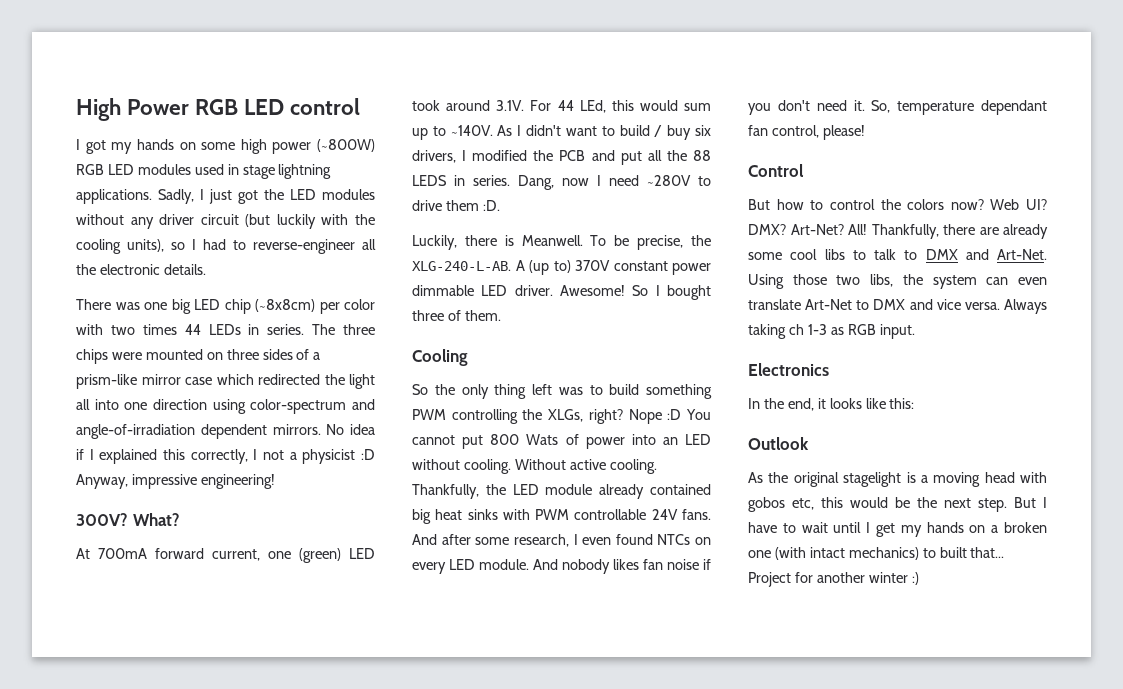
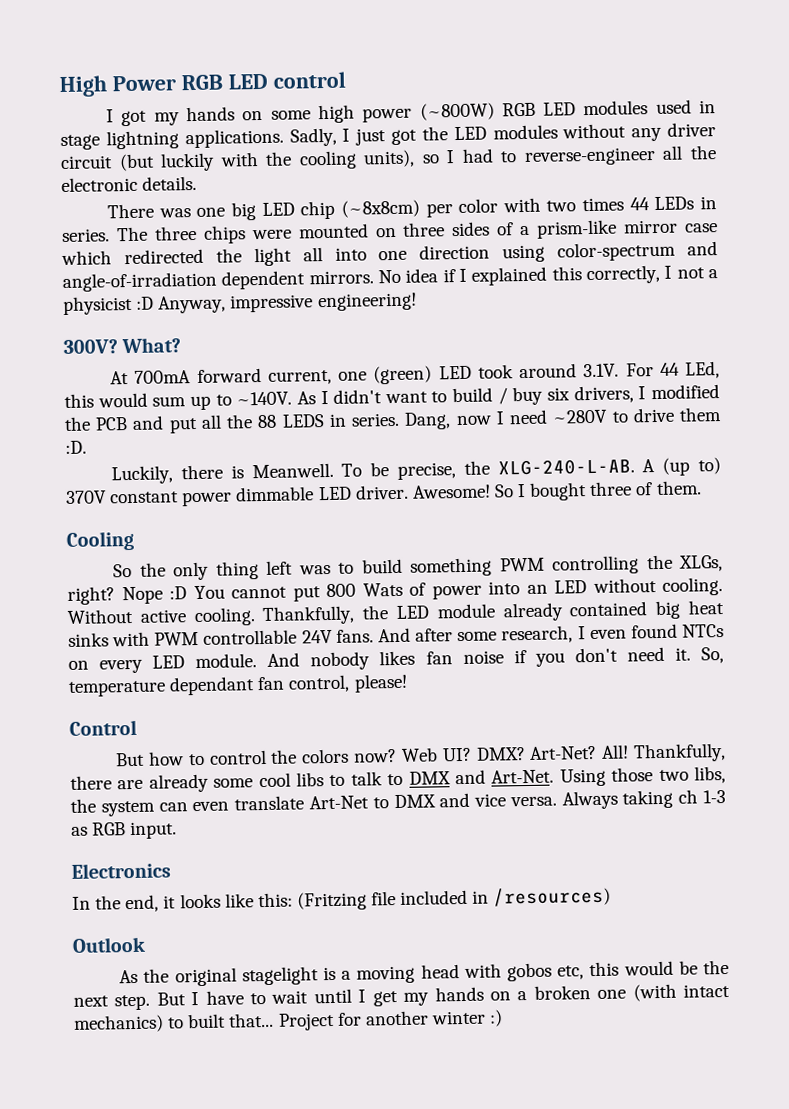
(915, 403) none -> [296,886,612,911] (Fritzing file included in /resources)

